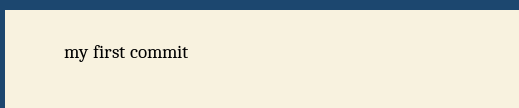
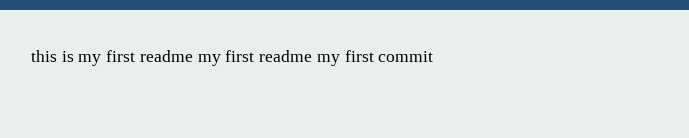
(64, 55) none -> [31,50,313,66] this is my first readme my first readme

